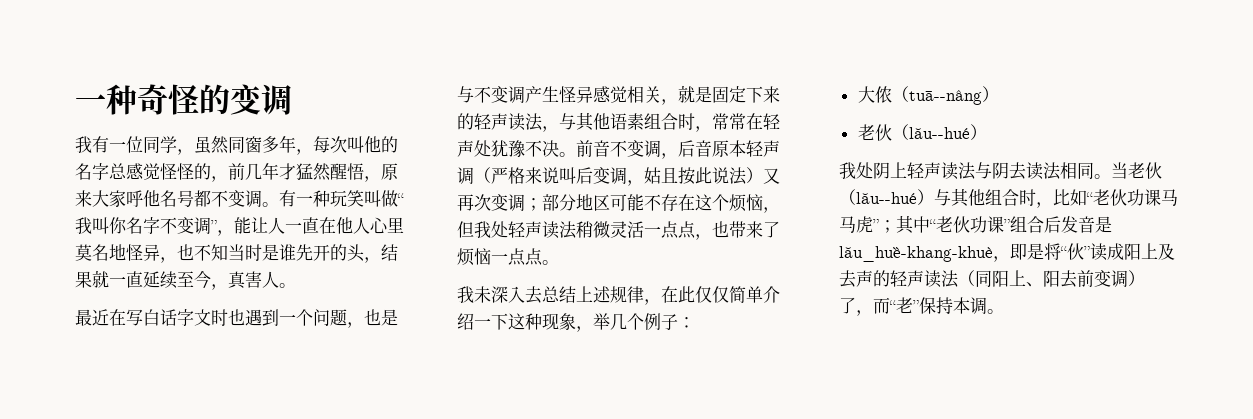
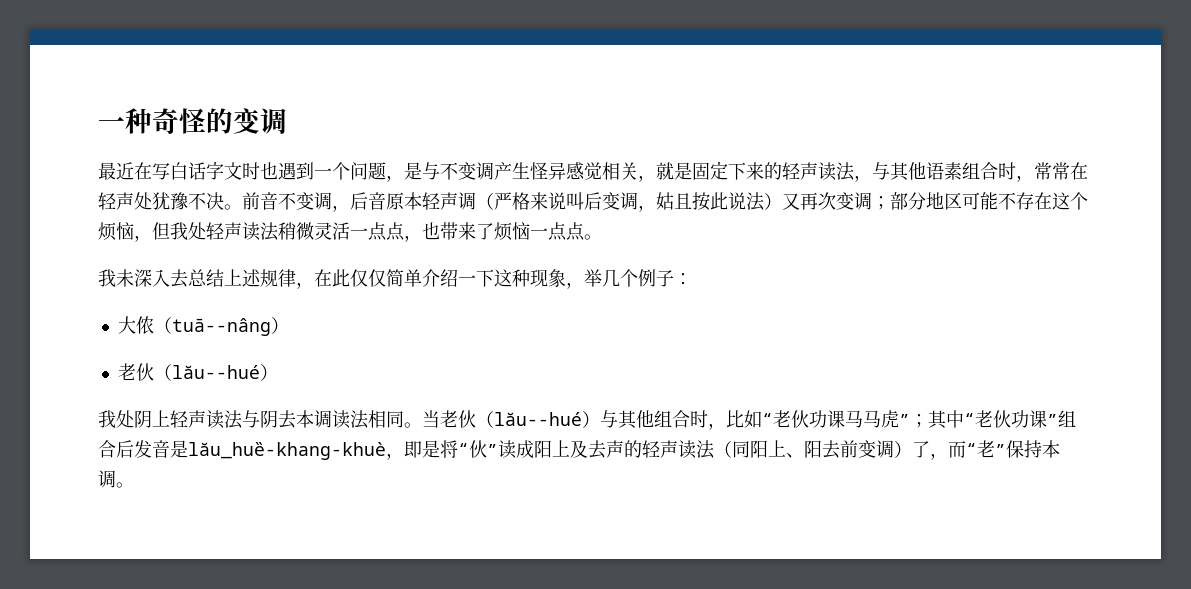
[75,135,398,155] [75,162,398,182] [75,190,404,208] [75,217,404,236] [75,244,398,263] [75,270,296,290] // 我有一位同学，虽然同窗多年，每次叫他的名字总感觉怪怪的，前几年才猛然醒悟，原来大家呼他名号都不变调。有一种玩笑叫做“我叫你名字不变调”，能让人一直在他人心里莫名地怪异，也不知当时是谁先开的头，结果就一直延续至今，真害人。 -> (287, 121) none
[364,309,381,326] 也 -> (404, 178) none
(1026, 171) none -> [296,410,332,428] 本调

